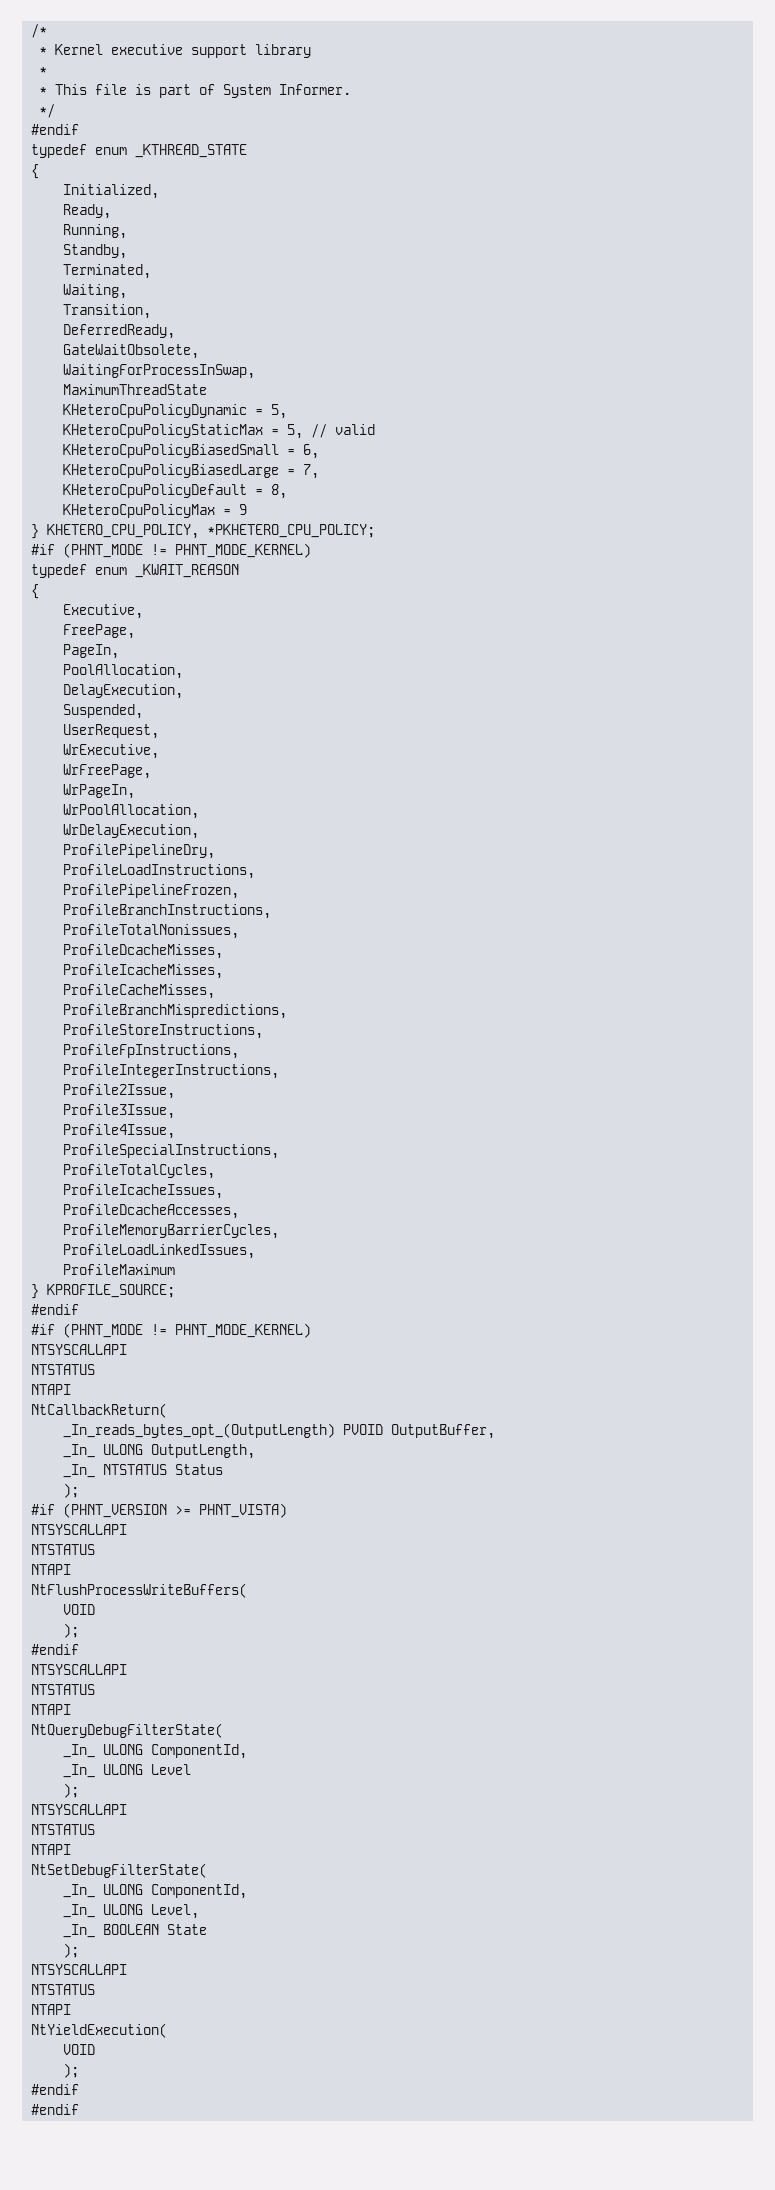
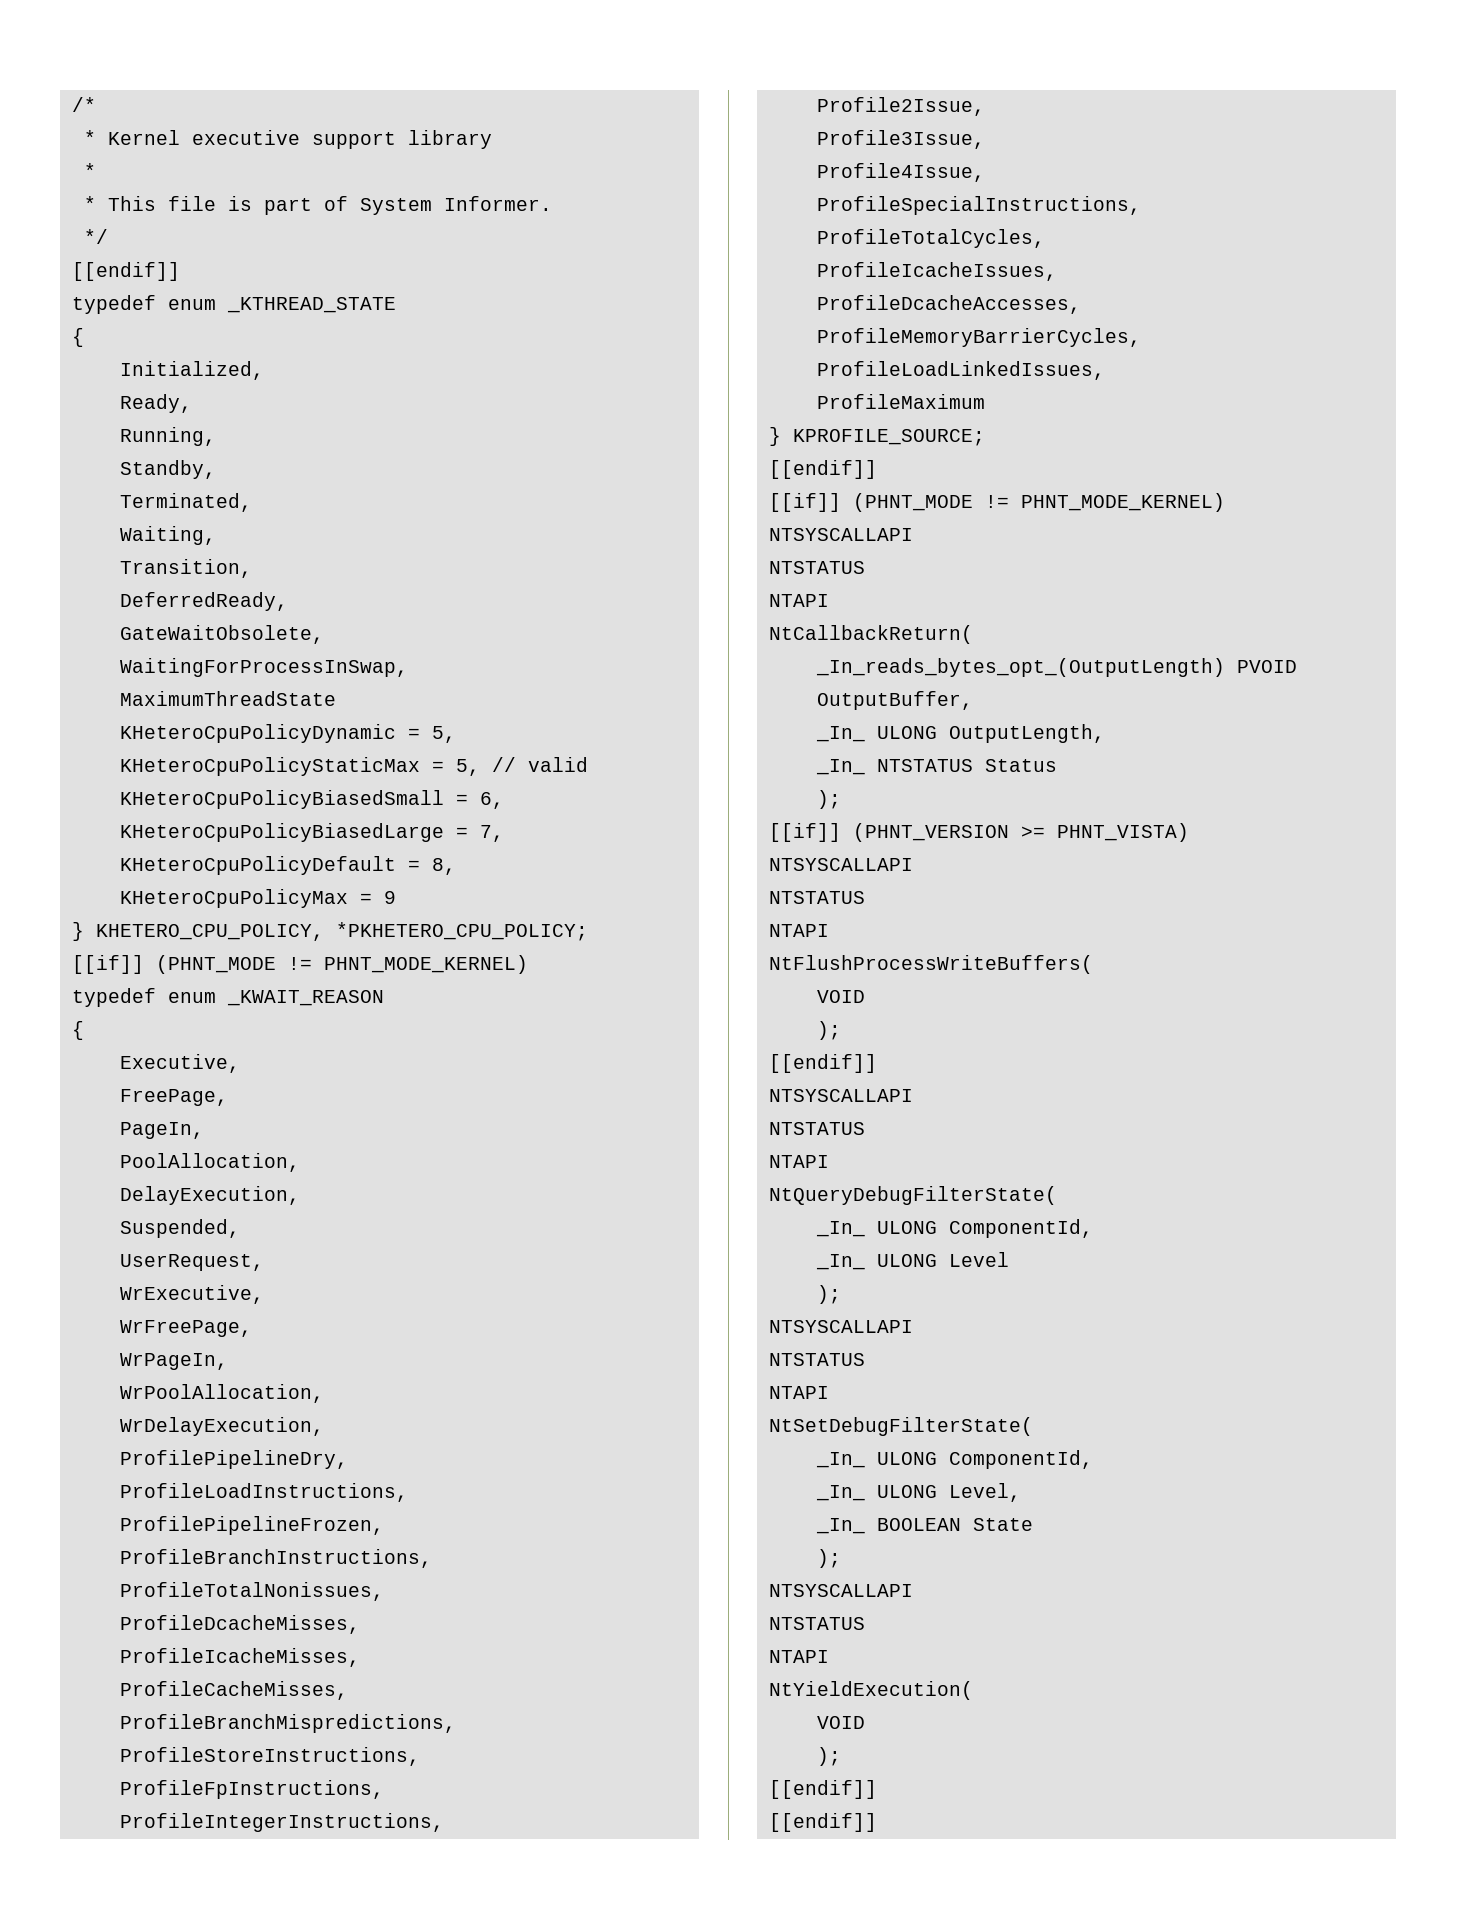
[31,124,80,135] #endif -> [72,262,180,281] [[endif]]
[31,544,56,555] #if -> [72,955,144,974] [[if]]
[31,1304,80,1315] [31,1324,56,1335] #endif // #if -> [769,460,877,479] [769,493,841,512] [[endif]] // [[if]]
[31,1504,56,1515] #if -> [769,823,841,842] [[if]]
[31,1644,80,1655] #endif -> [769,1054,877,1073] [[endif]]
[31,2084,80,2095] [31,2104,80,2115] #endif // #endif -> [769,1780,877,1799] [769,1813,877,1832] [[endif]] // [[endif]]

